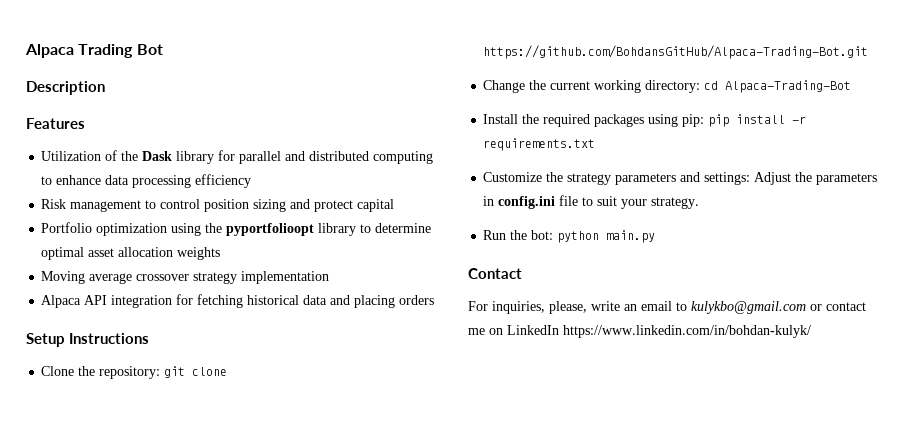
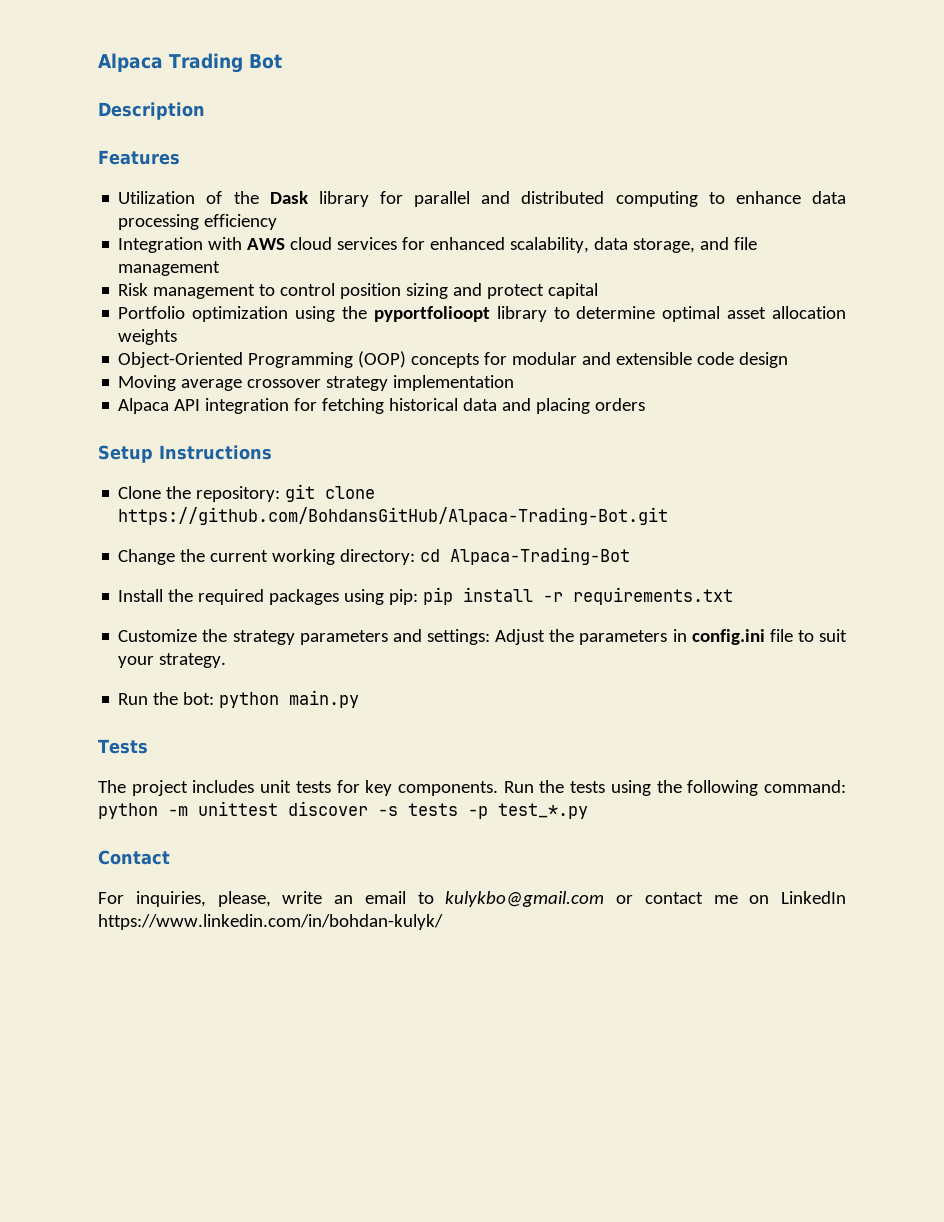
(252, 181) none -> [118,237,758,253] [118,261,221,276] // Integration with AWS cloud services for enhanced scalability, data storage, and file management
(221, 253) none -> [118,351,789,368] // Object-Oriented Programming (OOP) concepts for modular and extensible code design
(656, 236) none -> [98,739,148,754] [98,780,846,796] [98,801,588,819] // Tests // The project includes unit tests for key components. Run the tests using the following command: python -m unittest discover -s tests -p test_*.py

